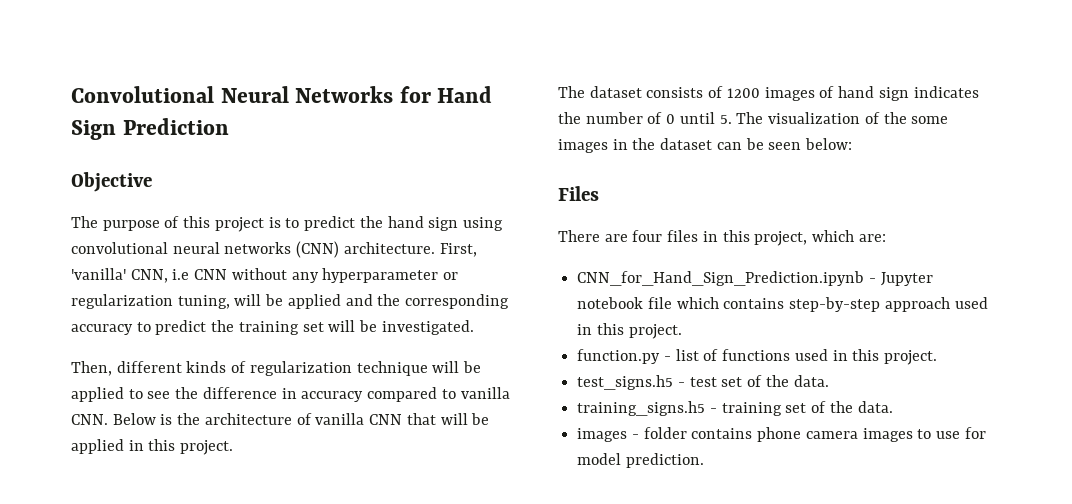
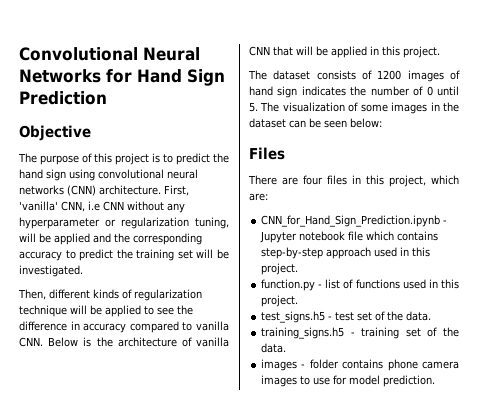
[883,112,907,124] the -> (359, 107) none

